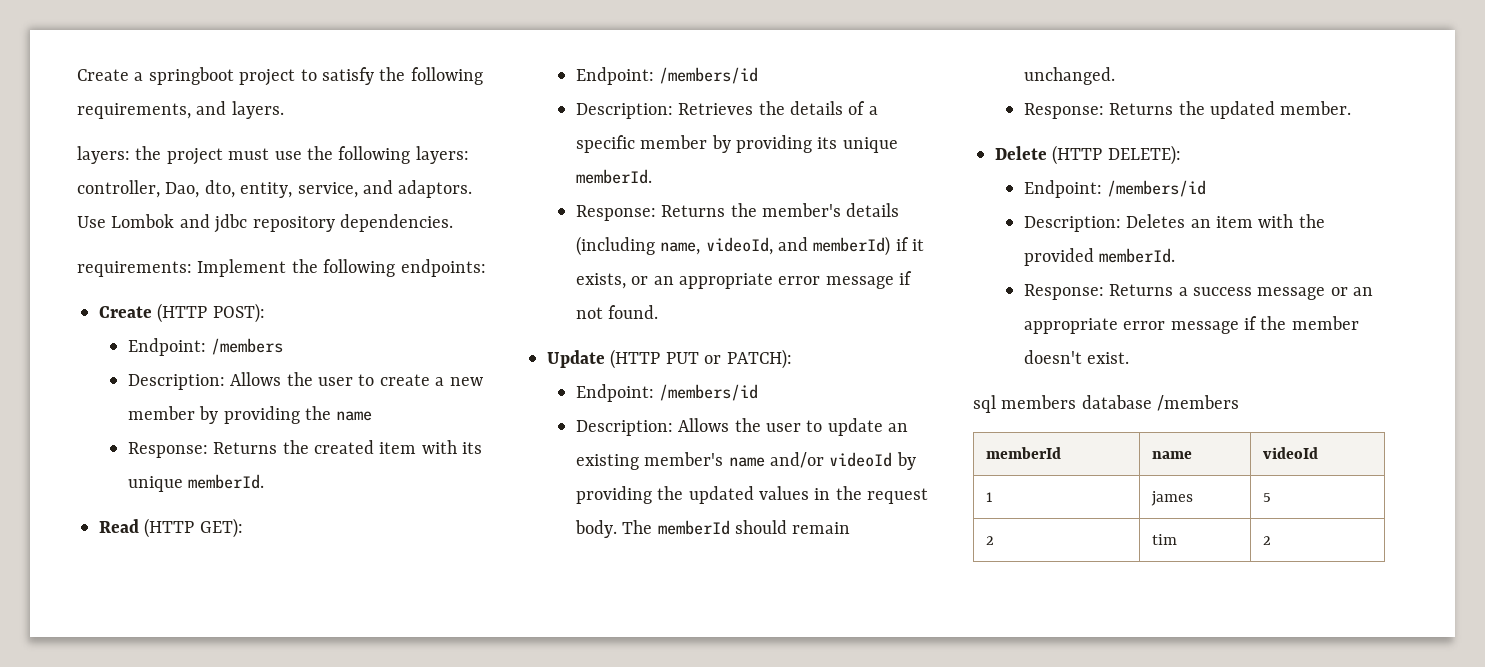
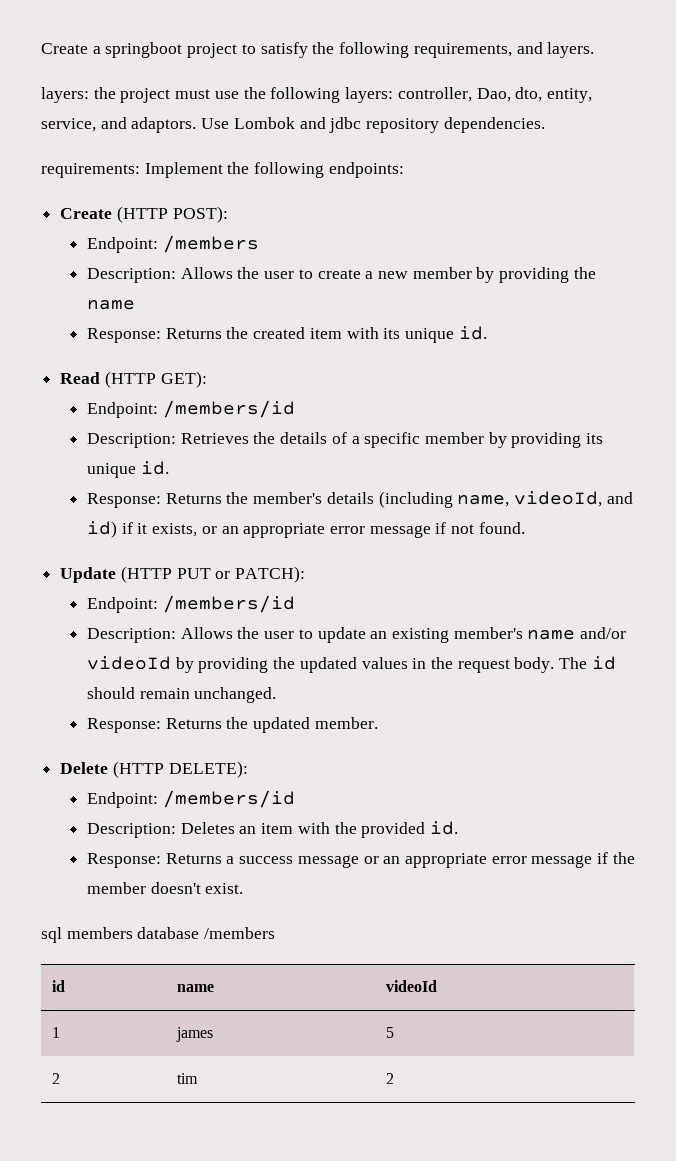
[188,474,265,489] memberId. -> [458,326,487,340] id.
[575,169,652,184] memberId. -> [140,461,169,475] id.
[813,236,891,256] memberId) -> [86,521,117,538] id)
[657,520,730,535] memberId -> [591,656,616,670] id
[1099,248,1176,263] memberId. -> [429,821,458,835] id.
[985,447,1061,459] memberId -> [51,980,65,992] id

